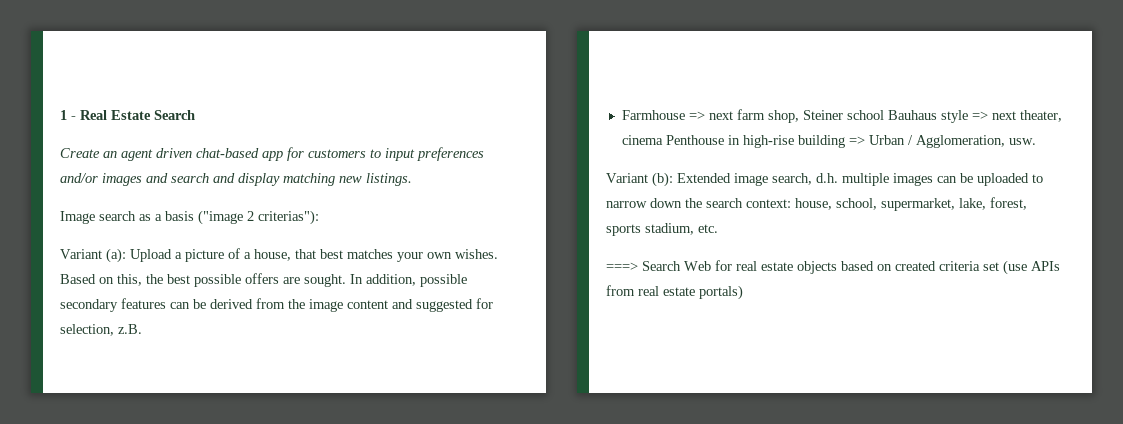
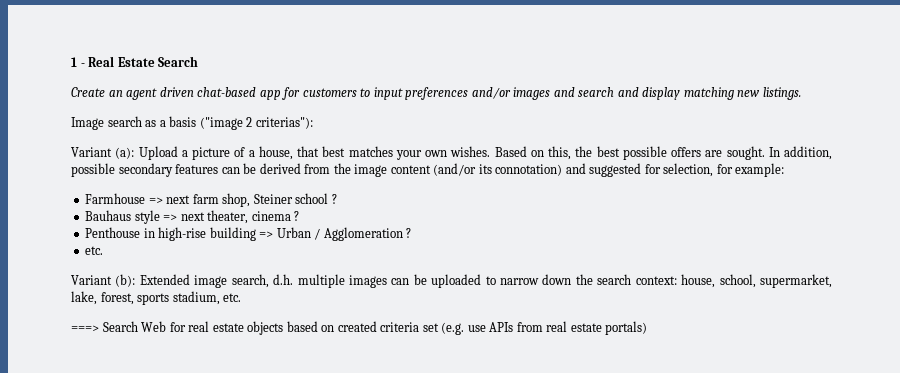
(388, 304) none -> [433,163,563,176] (and/or its connotation)
[118,324,142,334] z.B. -> [716,163,785,177] for example:
(884, 115) none -> [331,194,337,204] ? //
(663, 140) none -> [294,211,300,221] ? //
[915,135,1036,148] Agglomeration, usw. -> [323,227,412,241] [85,246,104,255] Agglomeration ? // etc.
[1003,260,1027,275] (use -> [441,322,486,335] (e.g. use

